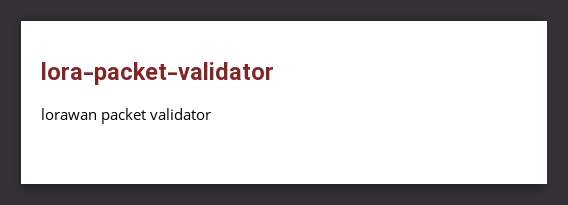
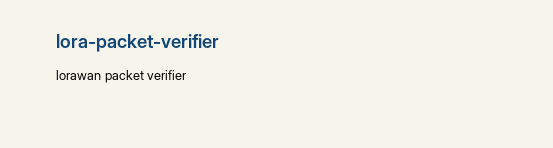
[41,62,274,85] lora-packet-validator -> [56,34,219,52] lora-packet-verifier
[150,108,212,120] validator -> [147,70,187,80] verifier

